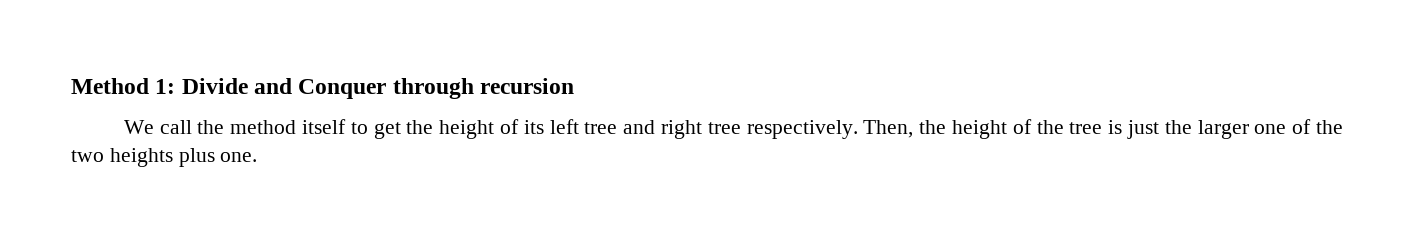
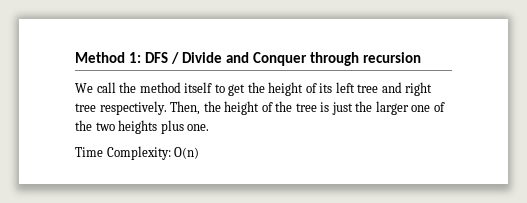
(176, 86) none -> [145,52,180,64] DFS /
(258, 157) none -> [75,146,200,160] // Time Complexity: O(n)

